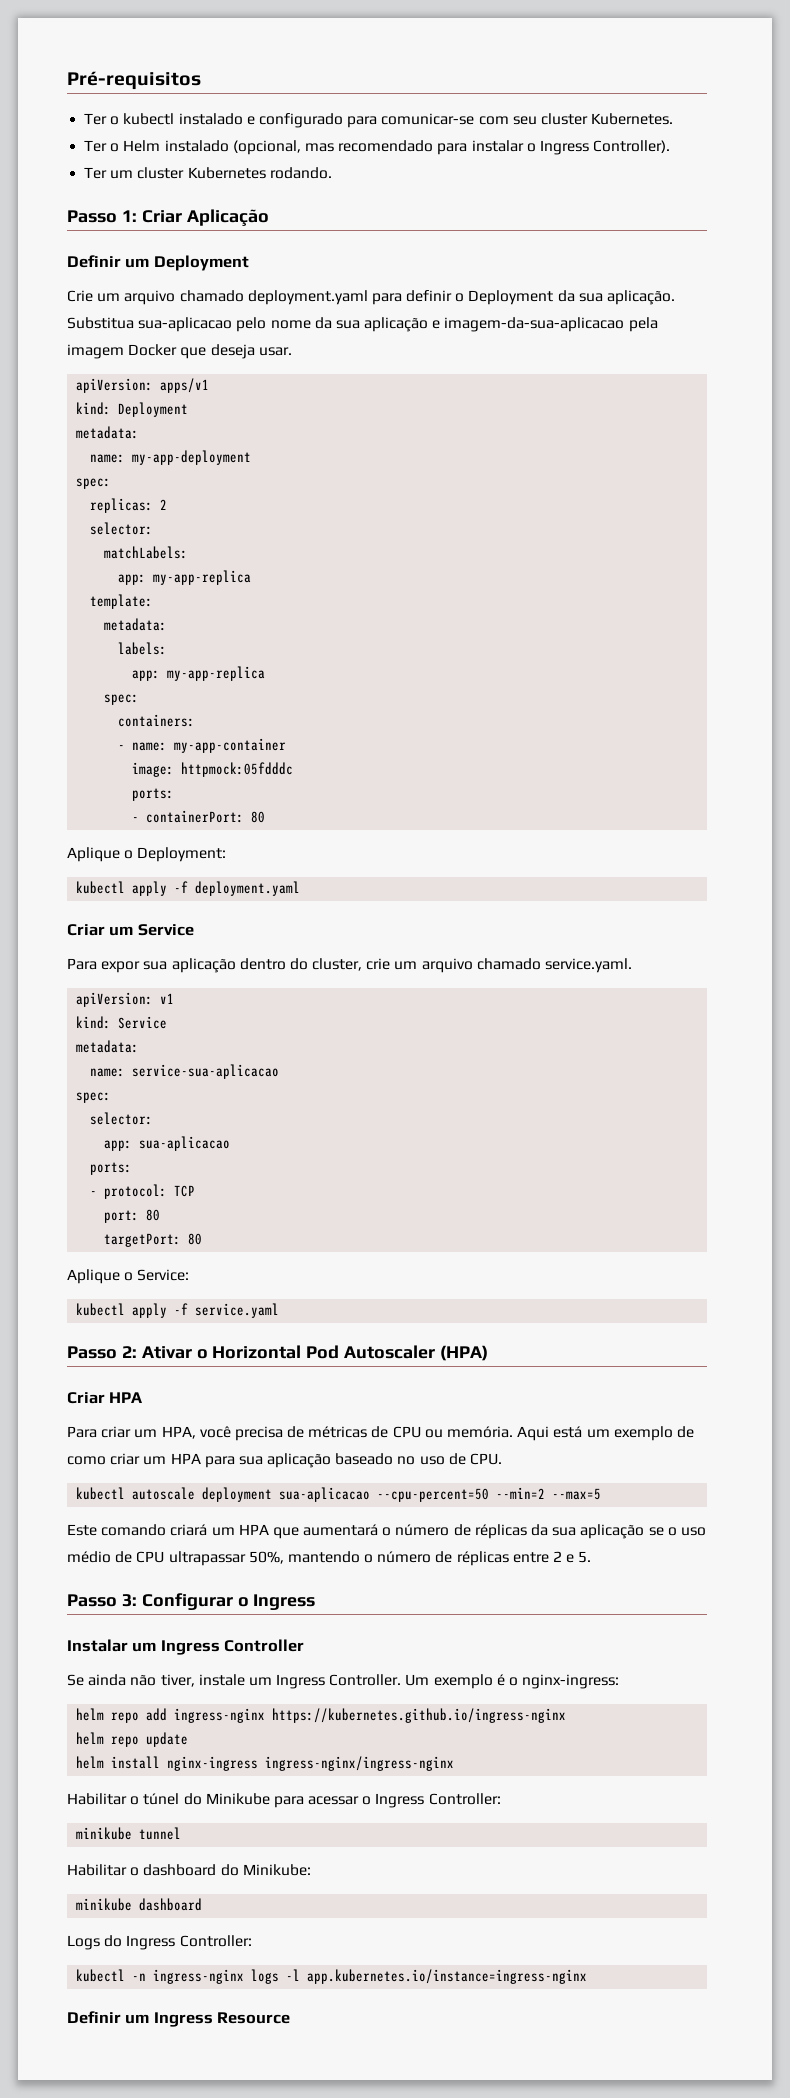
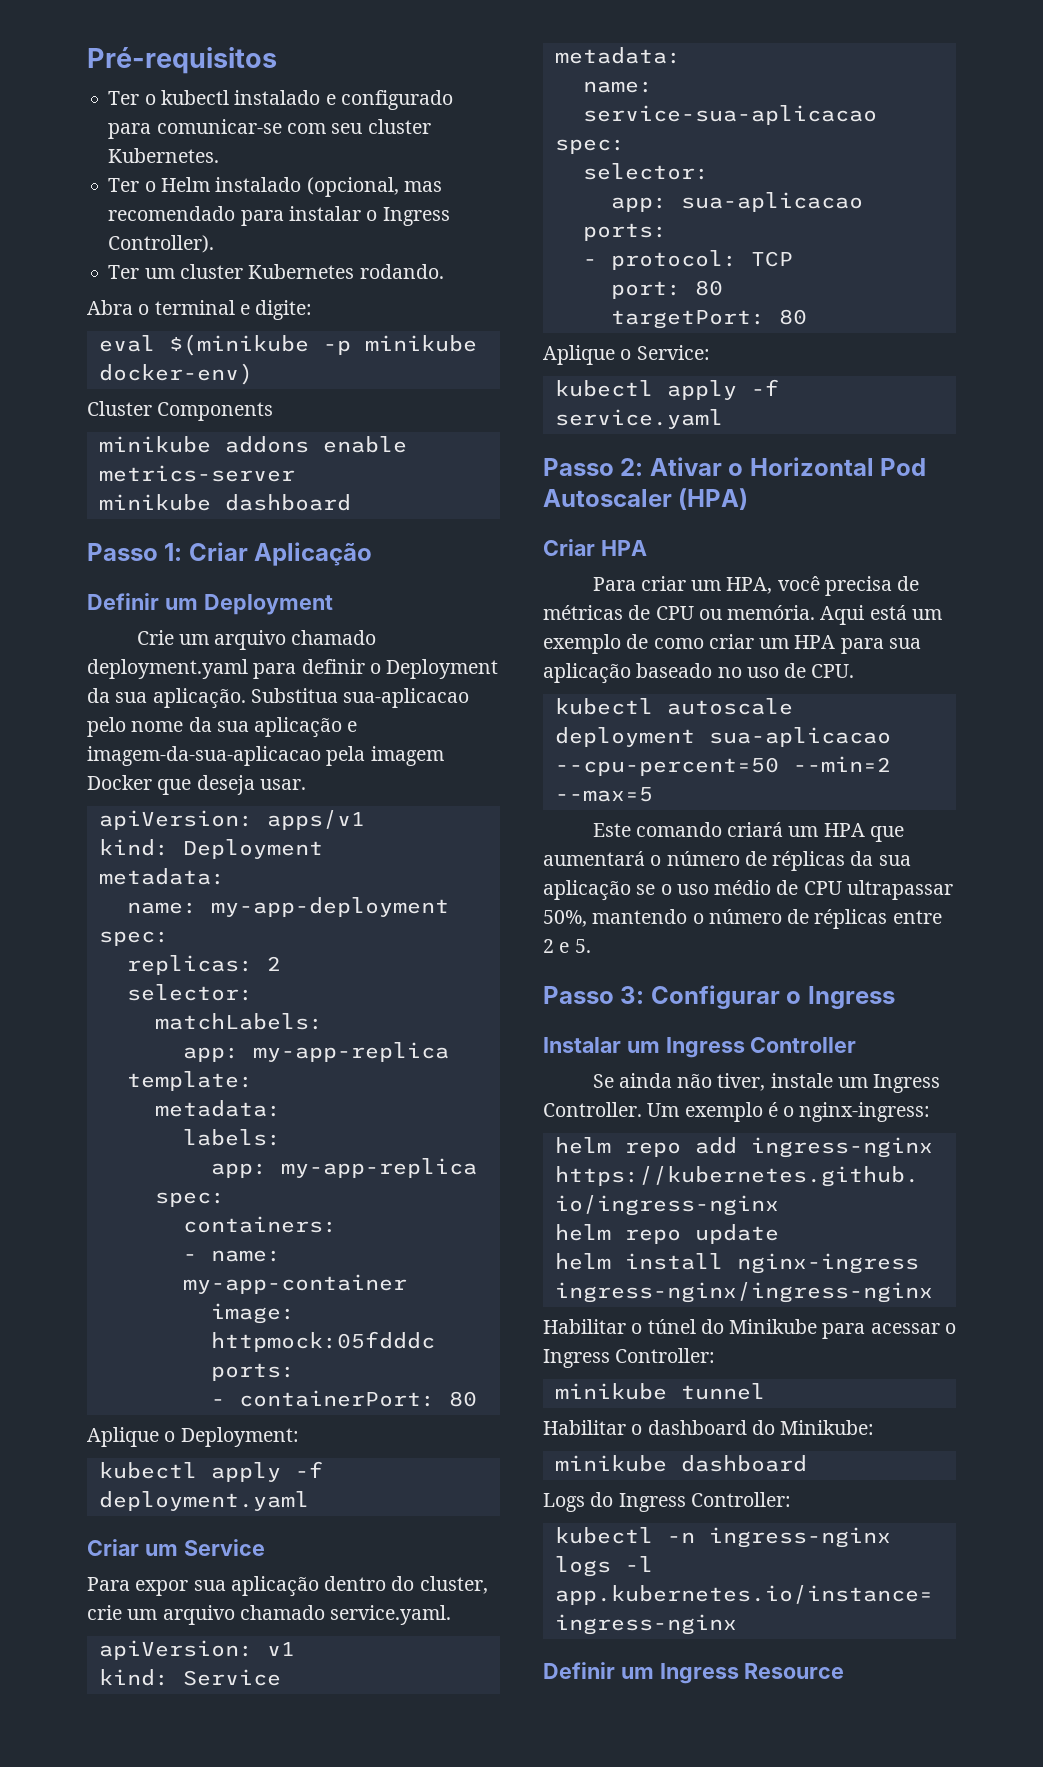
(332, 173) none -> [87,300,313,320] [98,334,477,356] [98,363,253,385] [87,401,274,421] [98,436,407,453] [98,465,295,482] [98,494,351,511] // Abra o terminal e digite: // eval $(minikube -p minikube docker-env) // Cluster Components // minikube addons enable metrics-server // minikube dashboard

